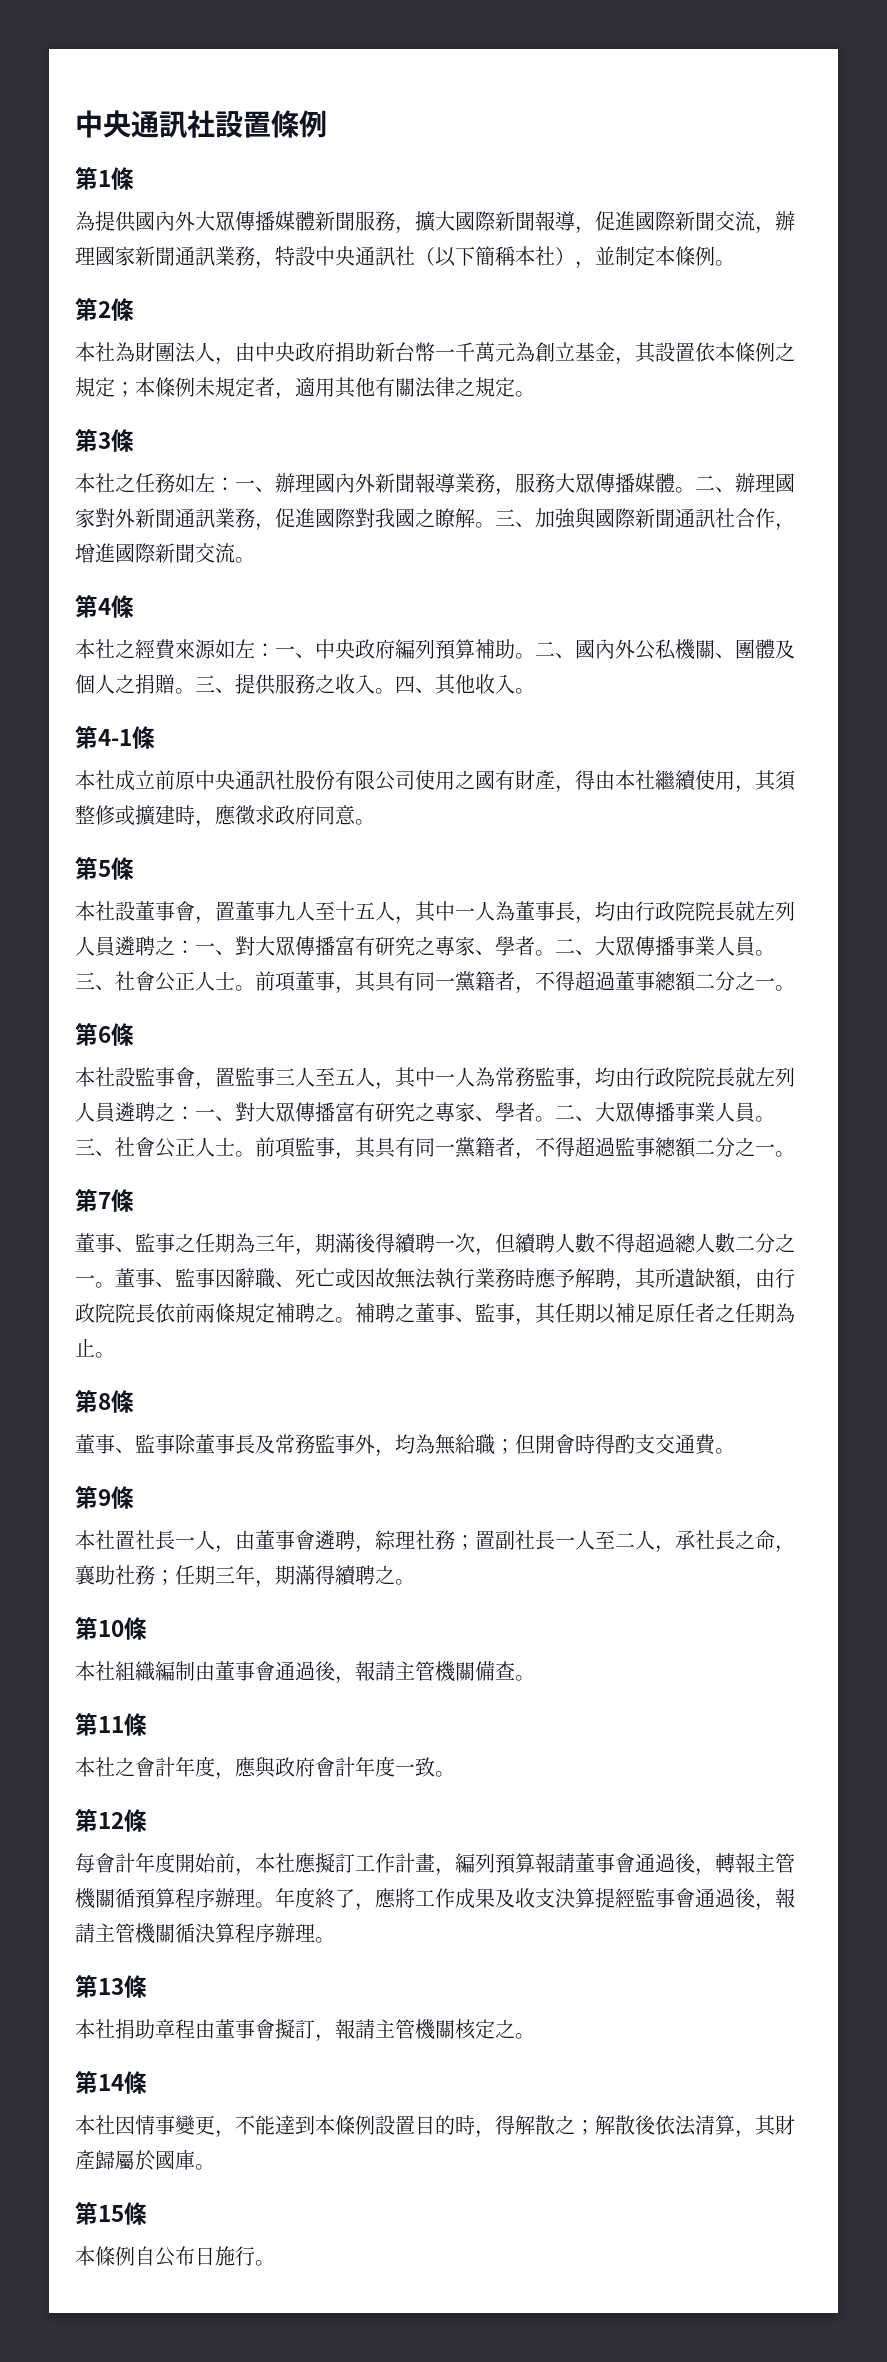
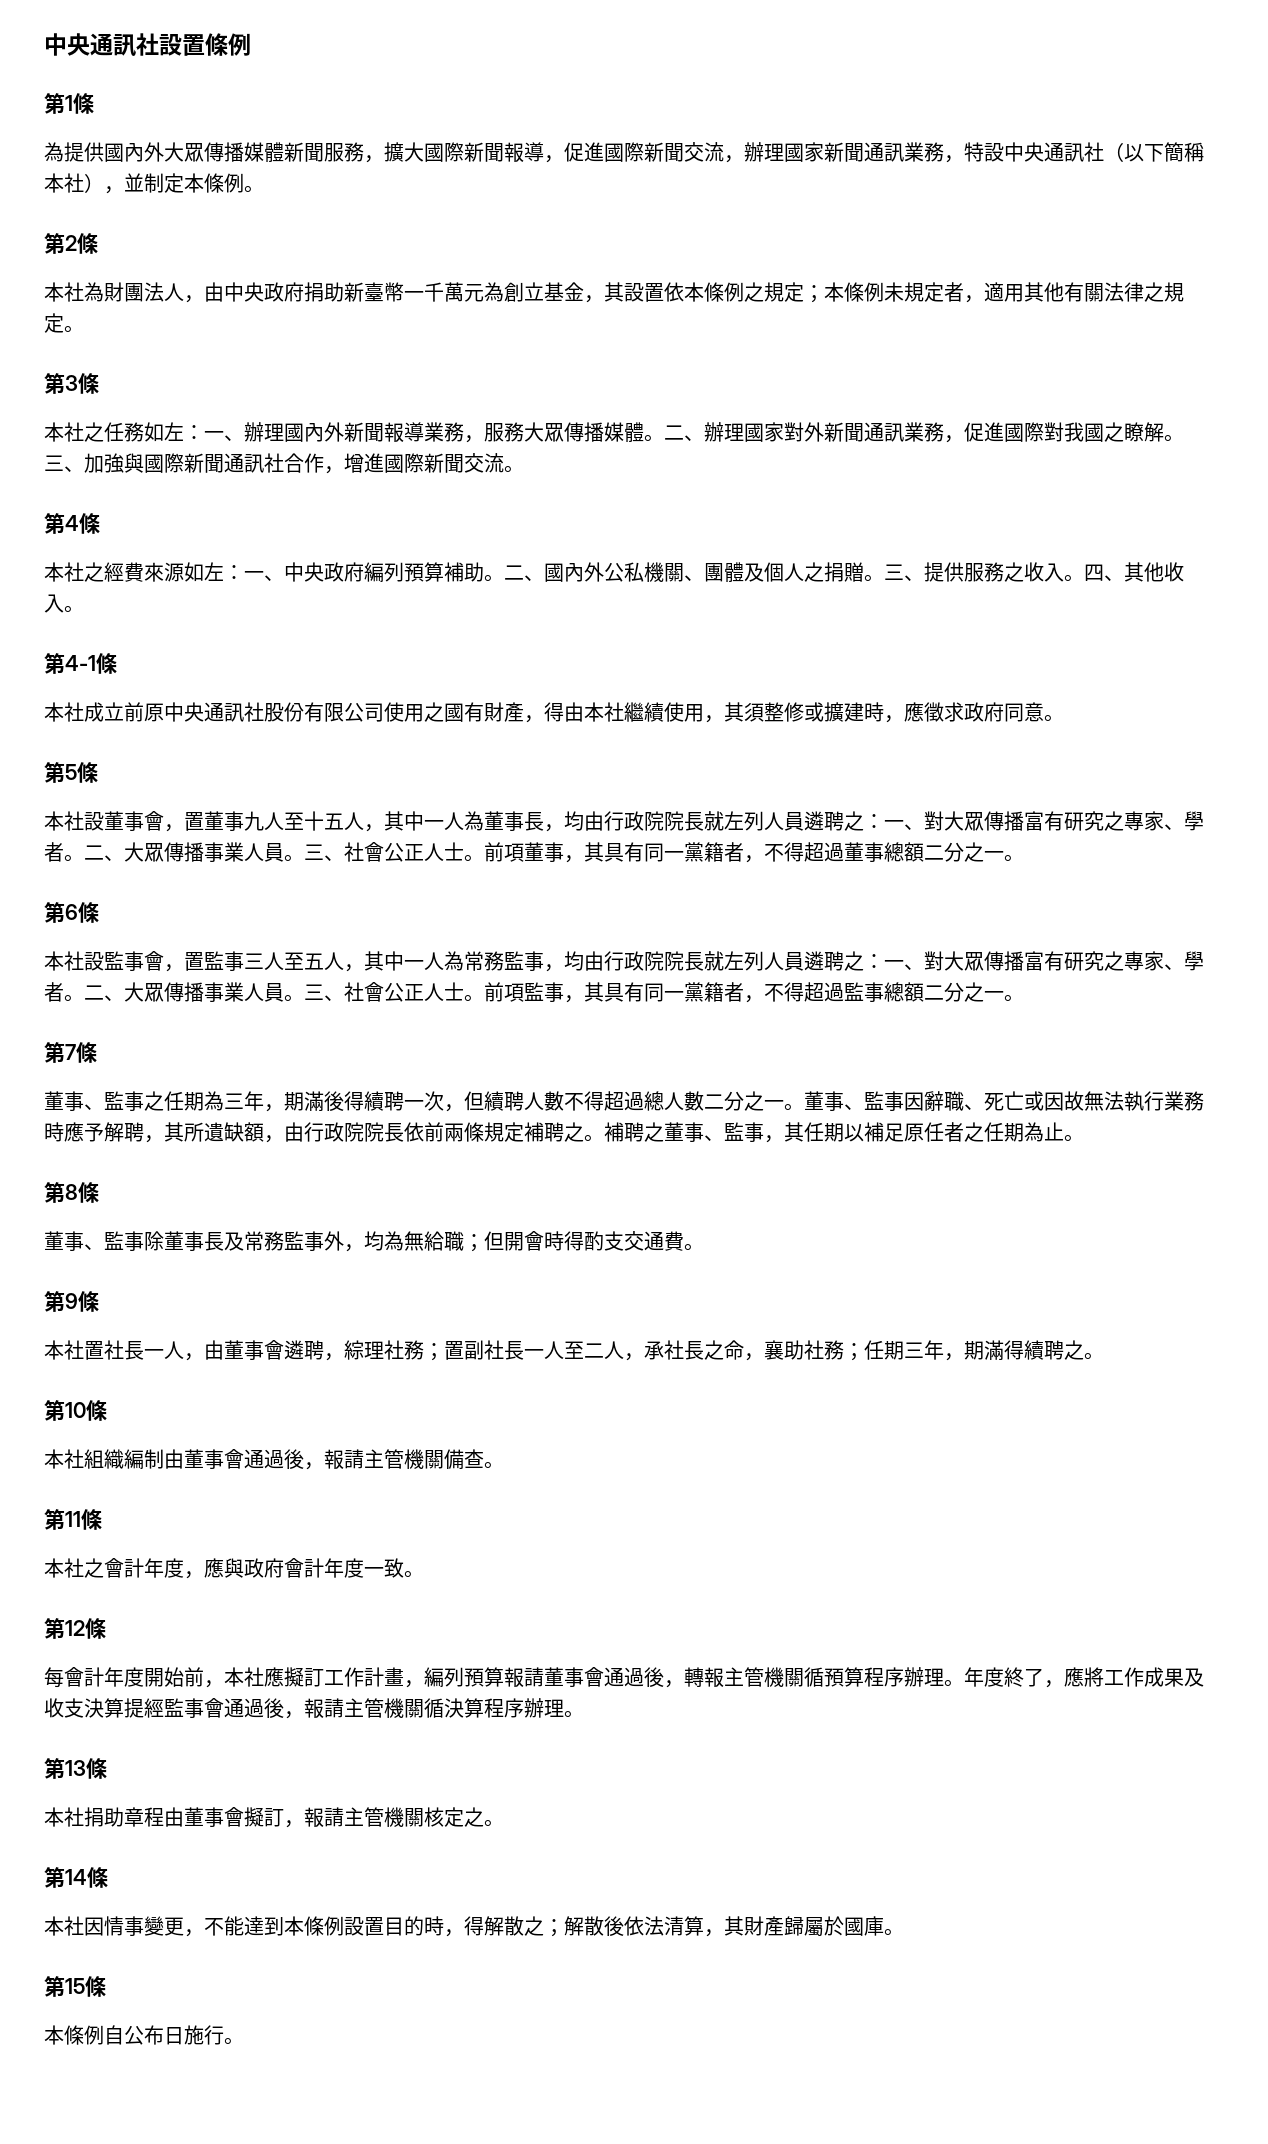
[395,342,415,362] 台 -> [364,282,384,302] 臺

